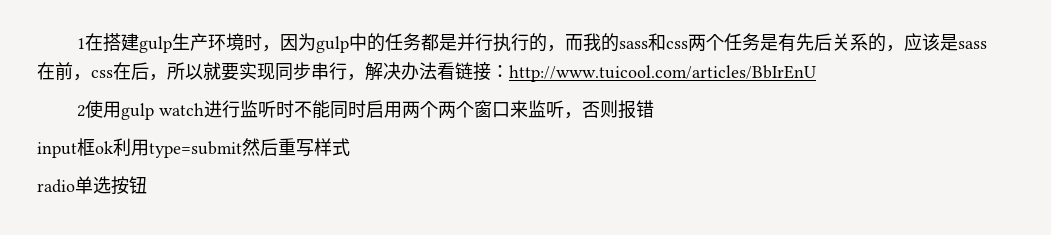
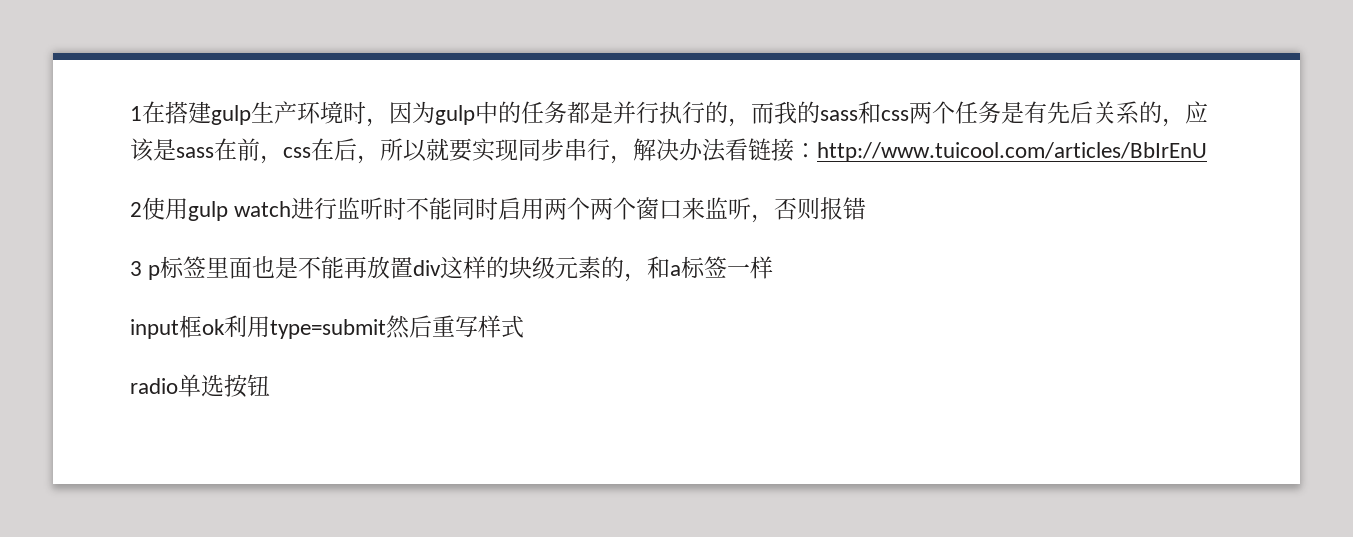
(654, 109) none -> [130,256,774,282] // 3 p标签里面也是不能再放置div这样的块级元素的，和a标签一样

